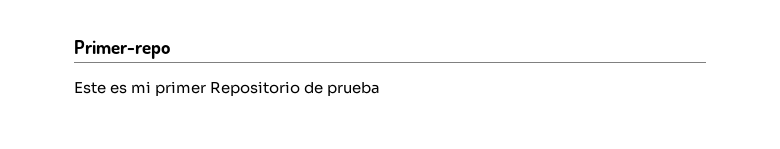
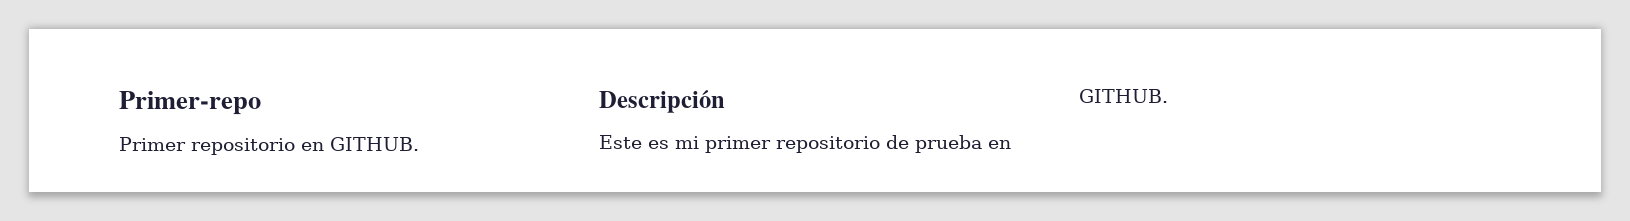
(170, 49) none -> [119,137,419,155] [599,90,725,113] // Primer repositorio en GITHUB. // Descripción
[210,81,301,96] Repositorio -> [776,136,880,153] repositorio
(381, 89) none -> [988,140,1011,149] [1079,89,1168,103] en GITHUB.

